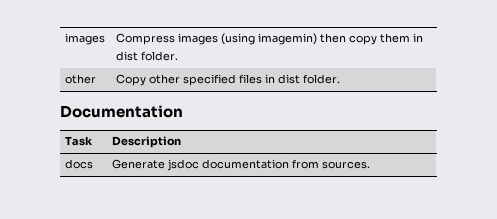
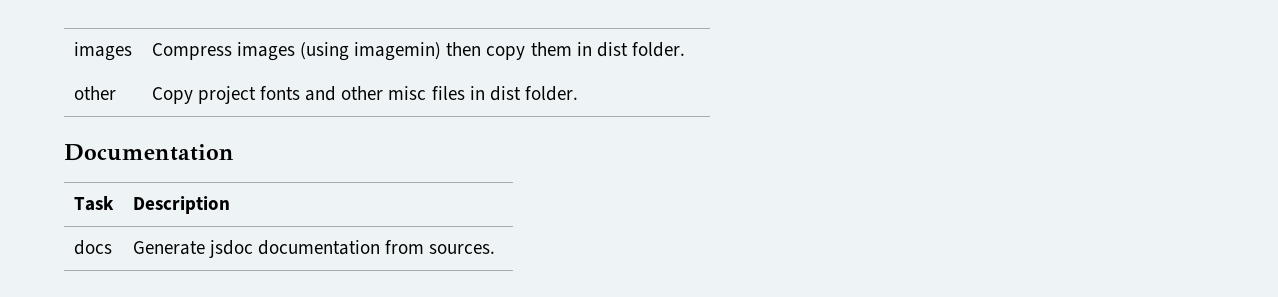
[149,74,237,86] other specified -> [197,86,427,104] project fonts and other misc

